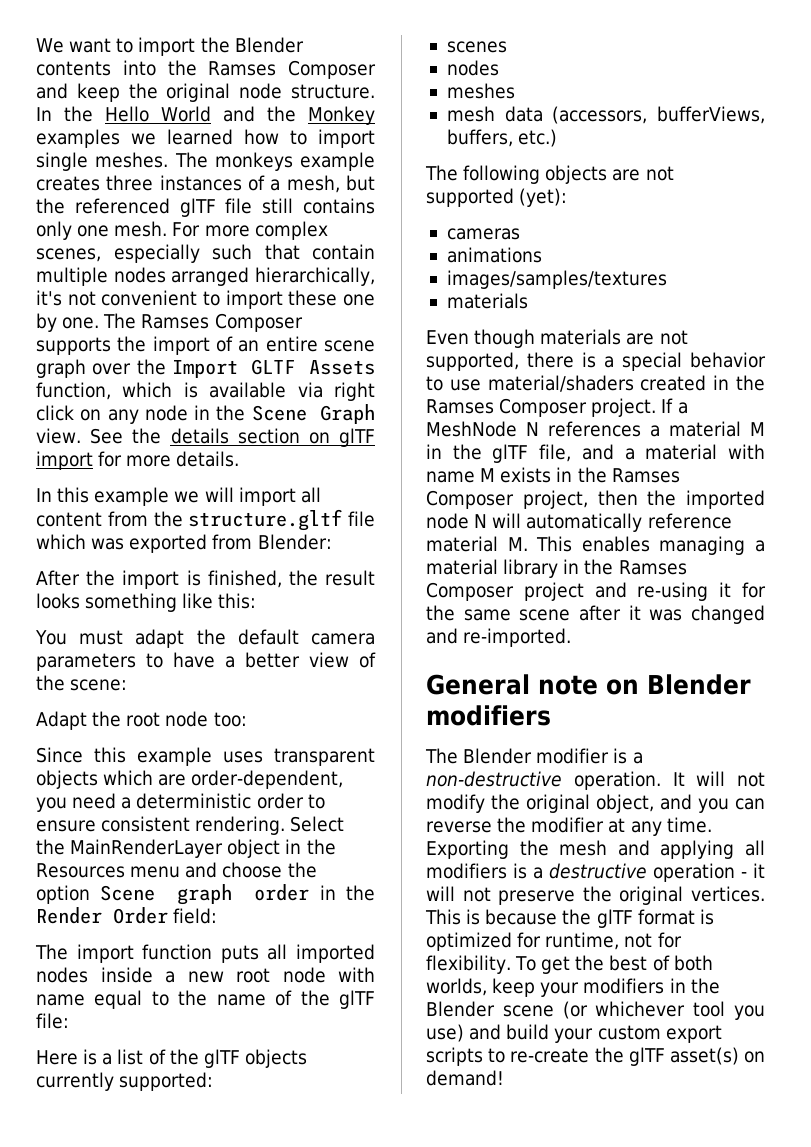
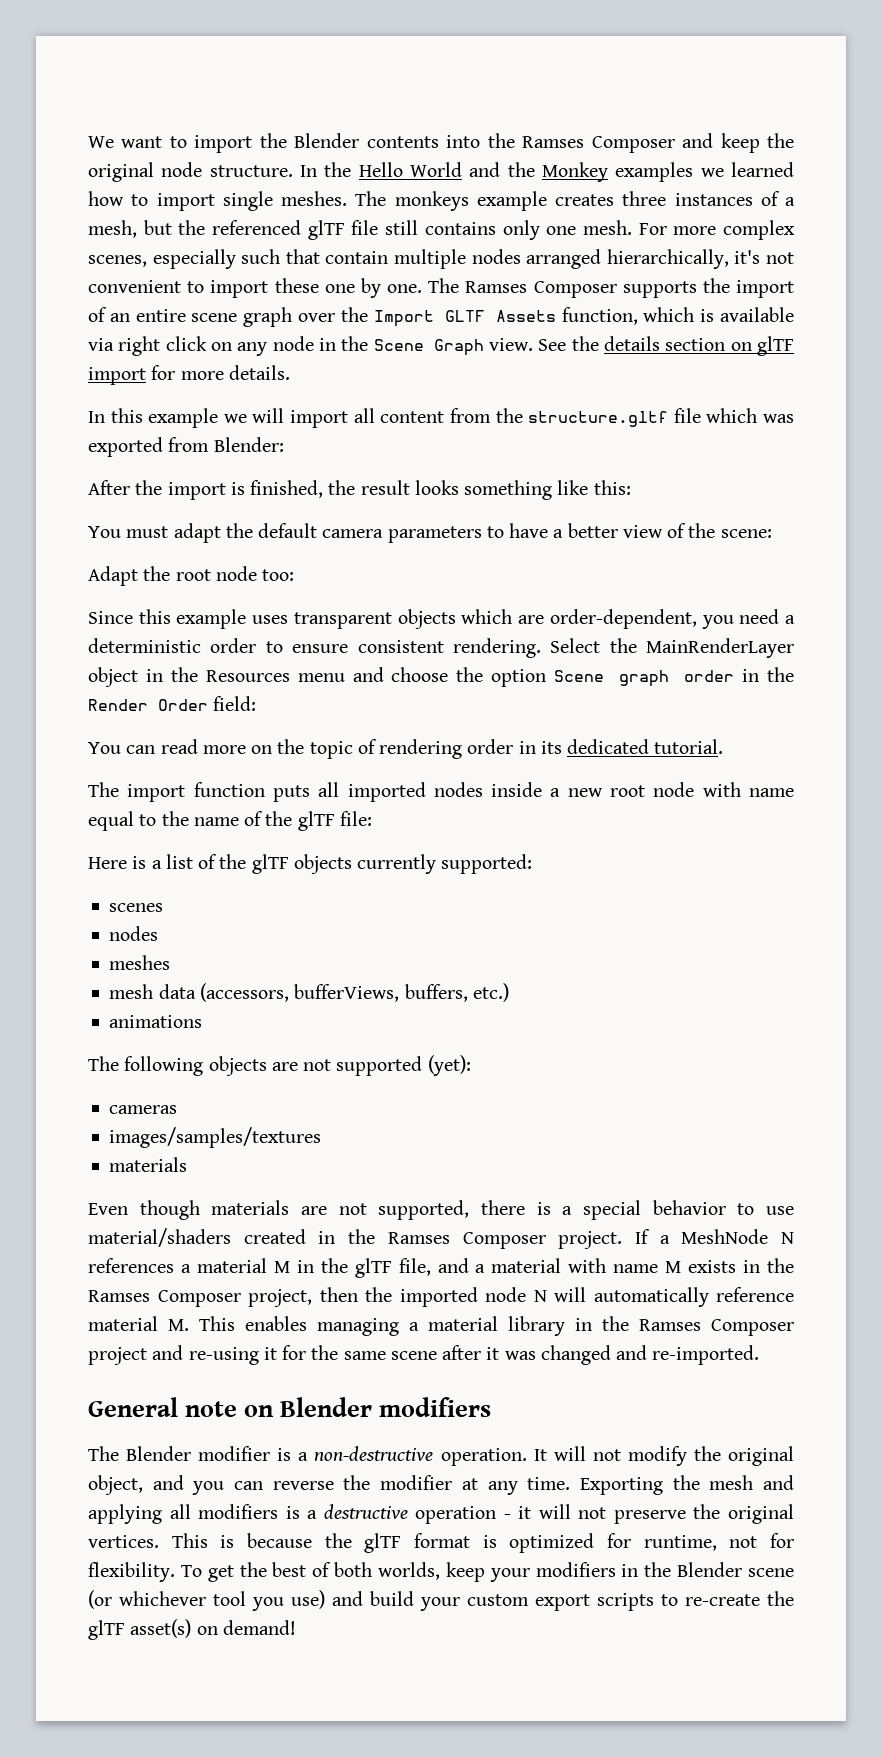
(218, 916) none -> [88,739,724,759] // You can read more on the topic of rendering order in its dedicated tutorial.
(558, 138) none -> [109,1015,203,1028] // animations
[446,247,542,263] // animations -> (178, 1109) none

